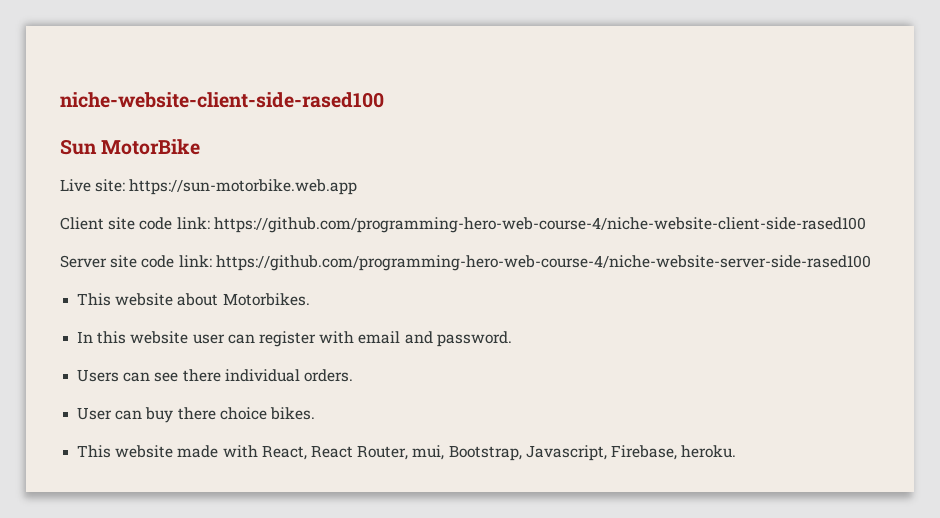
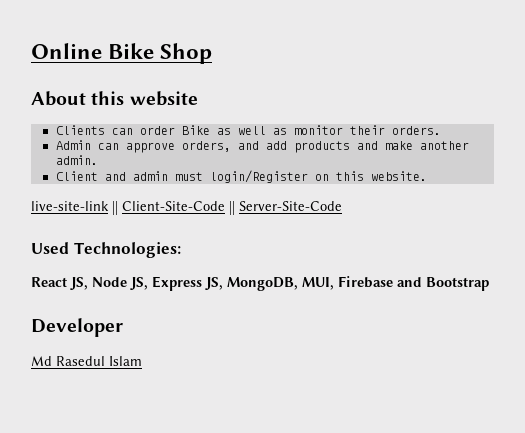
[60,92,384,108] [60,139,201,155] [60,179,358,195] [60,217,866,233] [60,255,871,271] [77,293,310,306] [77,331,512,347] [77,369,353,382] [77,407,315,423] [77,445,737,461] niche-website-client-side-rased100 // Sun MotorBike // Live site: https://sun-motorbike.web.app // Client site code link: https://github.com/programming-hero-web-course-4/niche-website-client-side-rased100 // Server site code link: https://github.com/programming-hero-web-course-4/niche-website-server-side-rased100 // This website about Motorbikes. // In this website user can register with email and password. // Users can see there individual orders. // User can buy there choice bikes. // This website made with React, React Router, mui, Bootstrap, Javascript, Firebase, heroku. -> [31,43,213,64] [31,91,198,106] [55,125,441,135] [55,140,469,153] [55,155,98,165] [55,170,427,183] [31,201,342,215] [31,242,181,258] [31,276,489,291] [31,318,123,337] [31,356,142,366] Online Bike Shop // About this website // Clients can order Bike as well as monitor their orders. // Admin can approve orders, and add products and make another admin. // Client and admin must login/Register on this website. // live-site-link || Client-Site-Code || Server-Site-Code // Used Technologies: // React JS, Node JS, Express JS, MongoDB, MUI, Firebase and Bootstrap // Developer // Md Rasedul Islam

